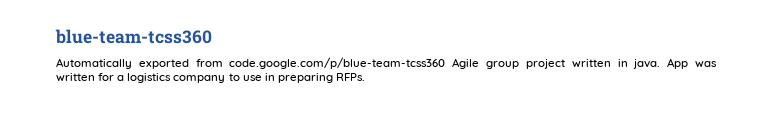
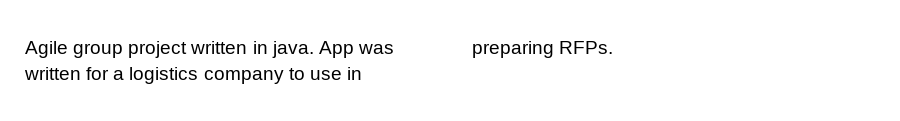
[55,29,212,44] [56,57,446,69] blue-team-tcss360 // Automatically exported from code.google.com/p/blue-team-tcss360 -> (25, 49) none

